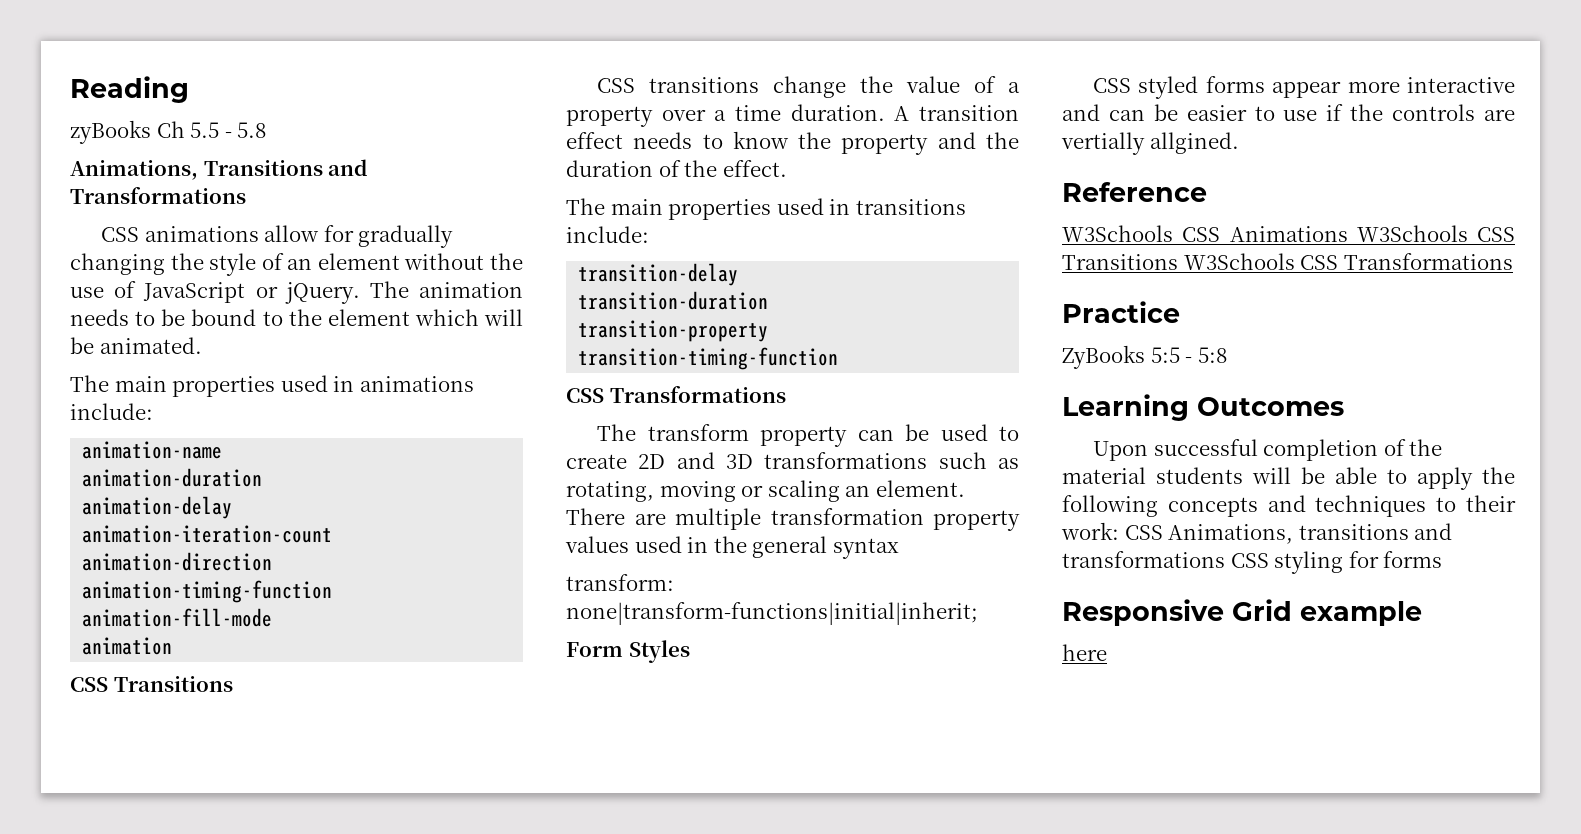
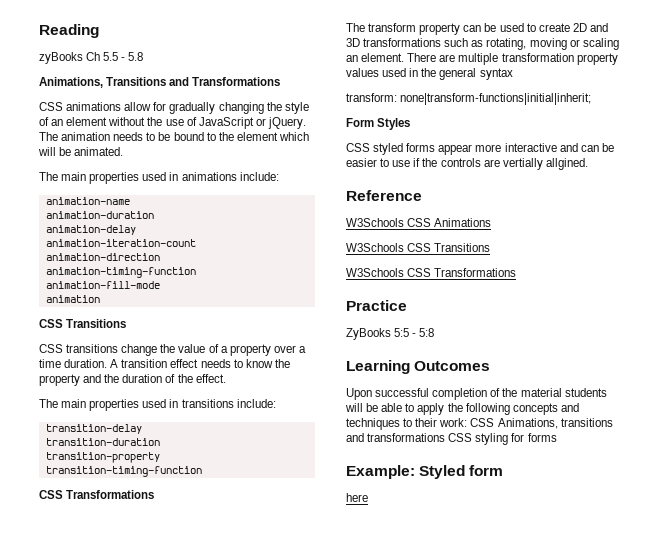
(1348, 234) none -> (492, 222) //
(1178, 262) none -> (491, 247) //
[1062,599,1422,626] Responsive Grid example -> [346,465,504,479] Example: Styled form

